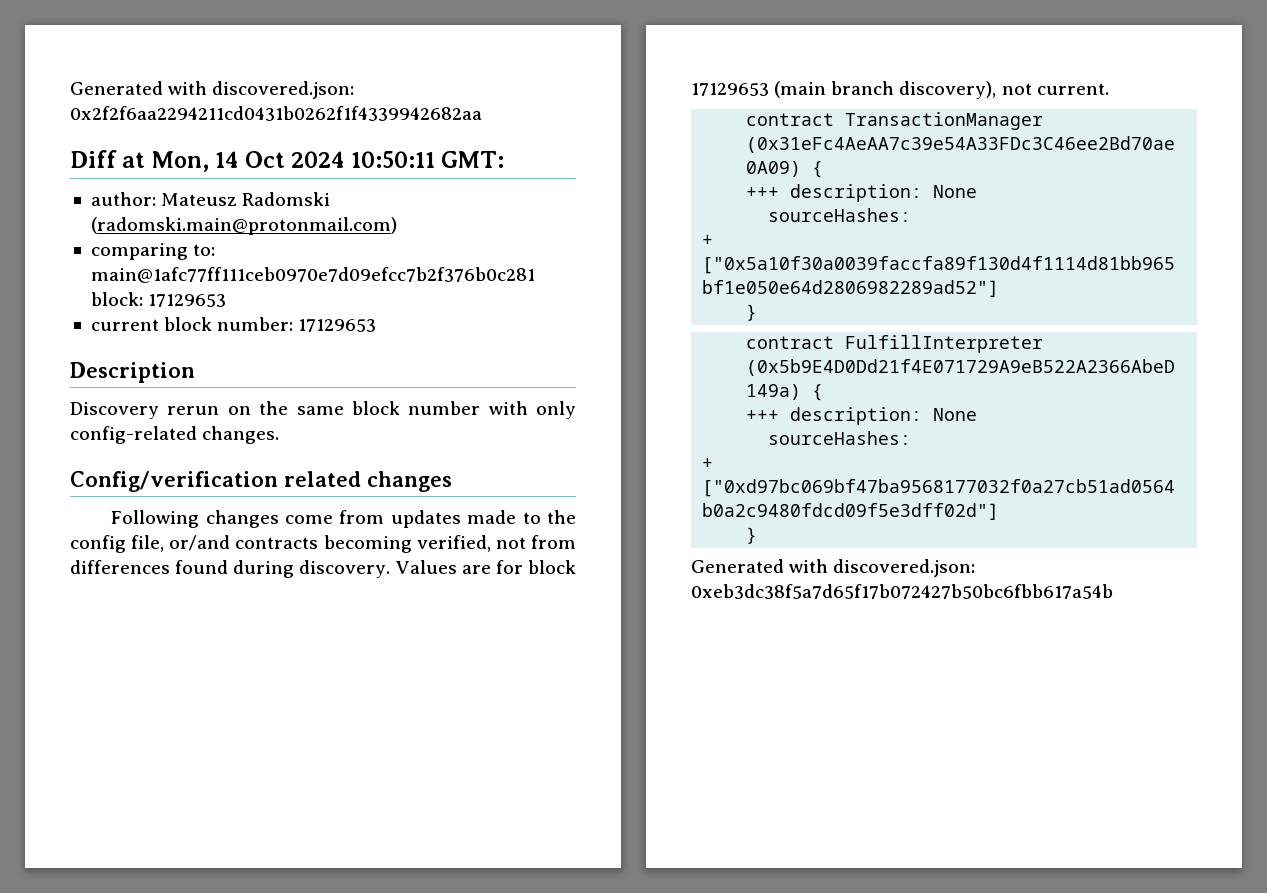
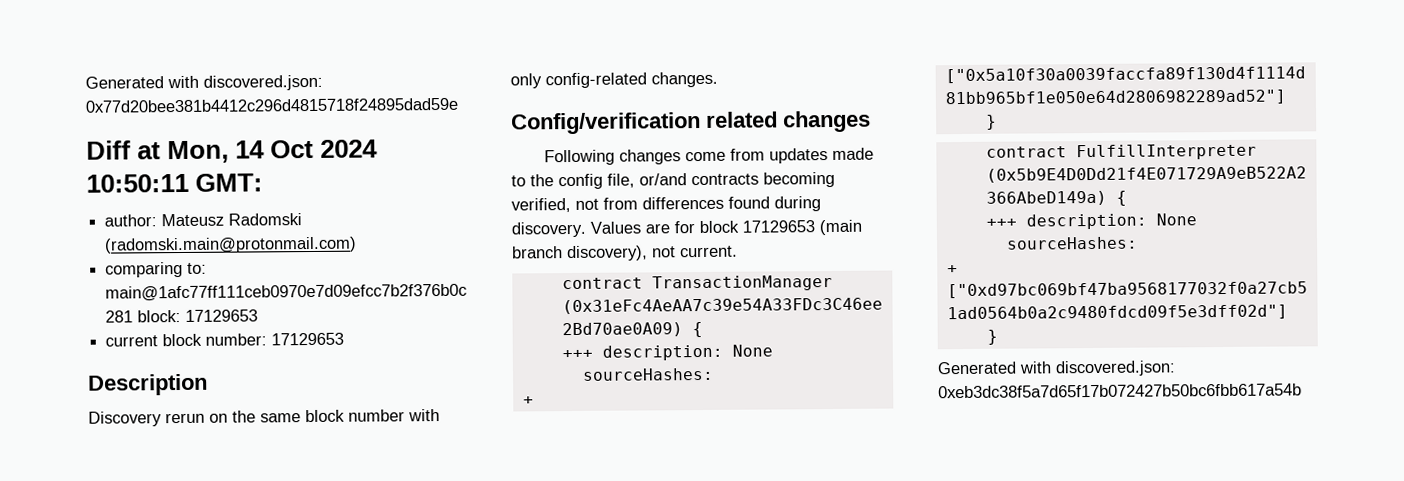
[70,81,355,99] [70,106,482,121] Generated with discovered.json: 0x2f2f6aa2294211cd0431b0262f1f4339942682aa -> [85,74,323,91] [85,97,458,113] Generated with discovered.json: 0x77d20bee381b4412c296d4815718f24895dad59e

